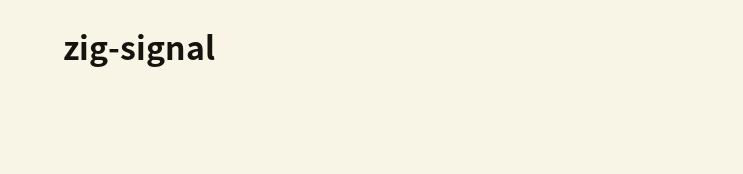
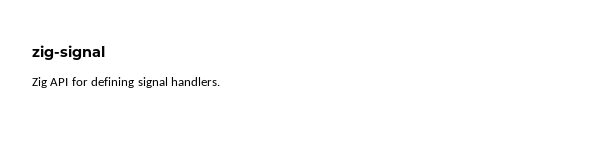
(215, 51) none -> [32,77,220,88] // Zig API for defining signal handlers.

